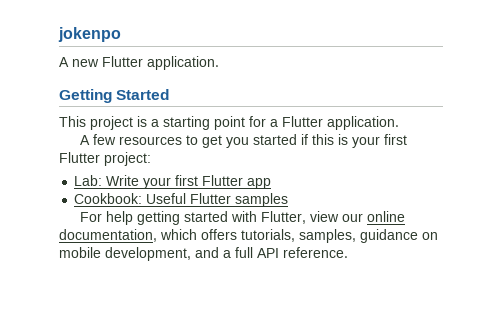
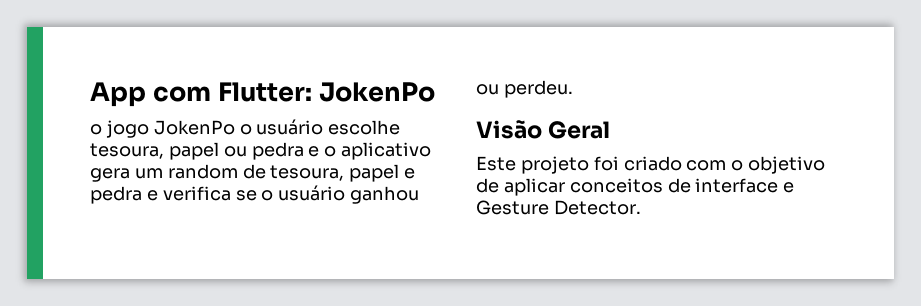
[58,27,121,42] [59,56,219,70] [59,89,170,103] [59,116,399,130] [79,134,407,148] [59,152,151,166] [74,175,272,189] [74,193,289,207] [79,211,405,225] [59,229,438,243] [59,247,348,261] jokenpo // A new Flutter application. // Getting Started // This project is a starting point for a Flutter application. // A few resources to get you started if this is your first Flutter project: // Lab: Write your first Flutter app // Cookbook: Useful Flutter samples // For help getting started with Flutter, view our online documentation, which offers tutorials, samples, guidance on mobile development, and a full API reference. -> [90,82,435,107] [90,119,401,138] [90,142,432,160] [90,164,416,182] [90,185,420,204] [476,80,573,98] [476,120,611,139] [476,156,826,174] [476,178,795,196] [476,200,641,215] App com Flutter: JokenPo // o jogo JokenPo o usuário escolhe tesoura, papel ou pedra e o aplicativo gera um random de tesoura, papel e pedra e verifica se o usuário ganhou ou perdeu. // Visão Geral // Este projeto foi criado com o objetivo de aplicar conceitos de interface e Gesture Detector.

